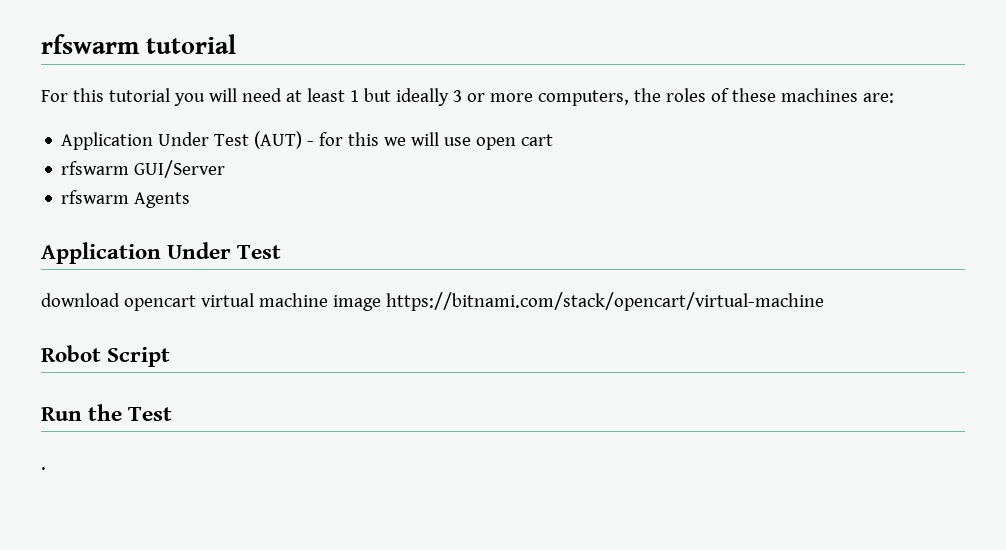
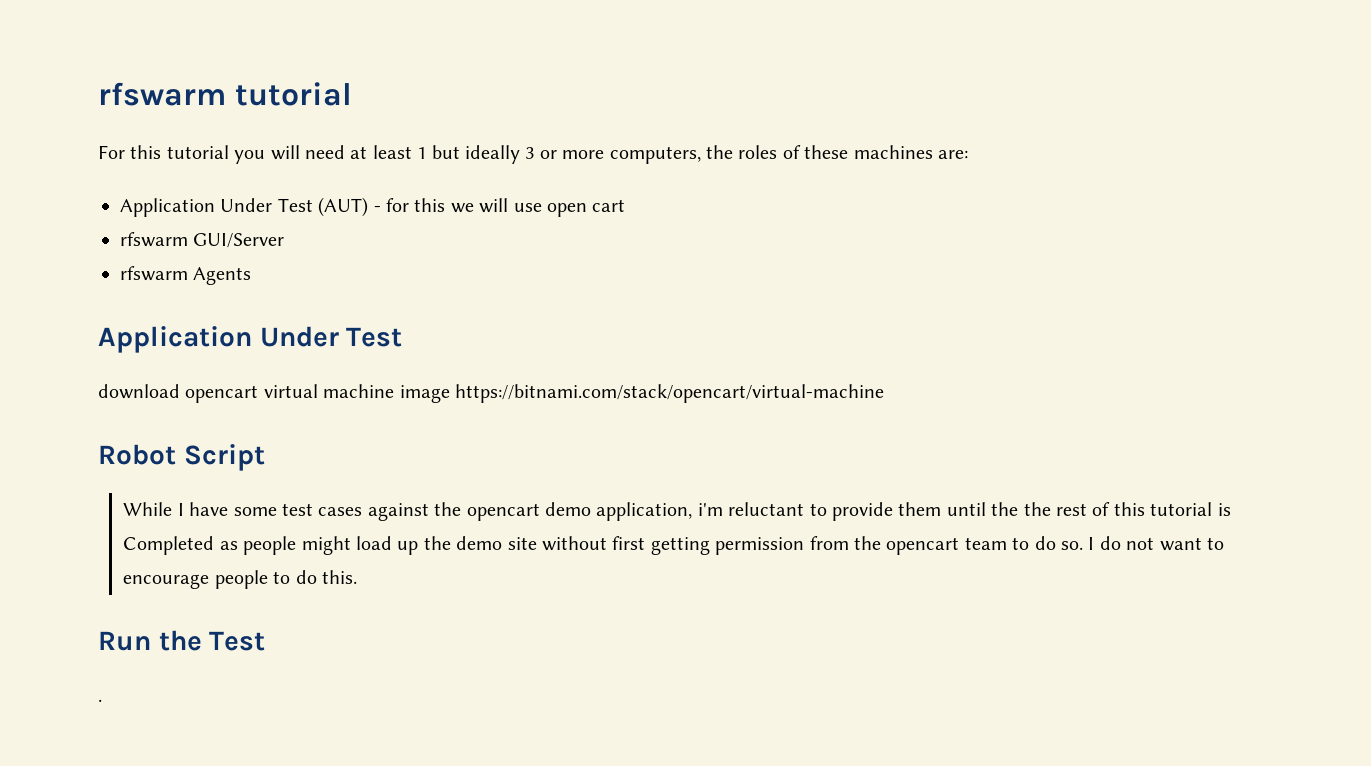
(171, 357) none -> [123,502,1231,521] [123,536,1225,555] [123,570,358,589] // While I have some test cases against the opencart demo application, i'm reluctant to provide them until the the rest of this tutorial is Completed as people might load up the demo site without first getting permission from the opencart team to do so. I do not want to encourage people to do this.

